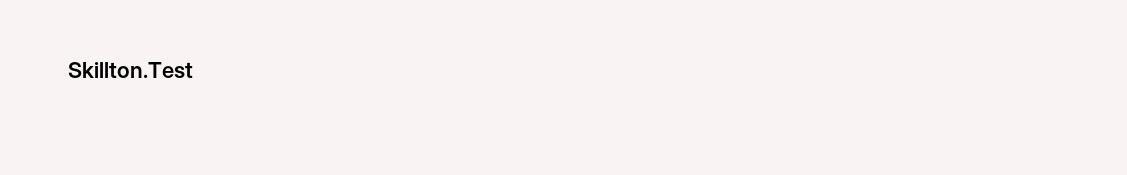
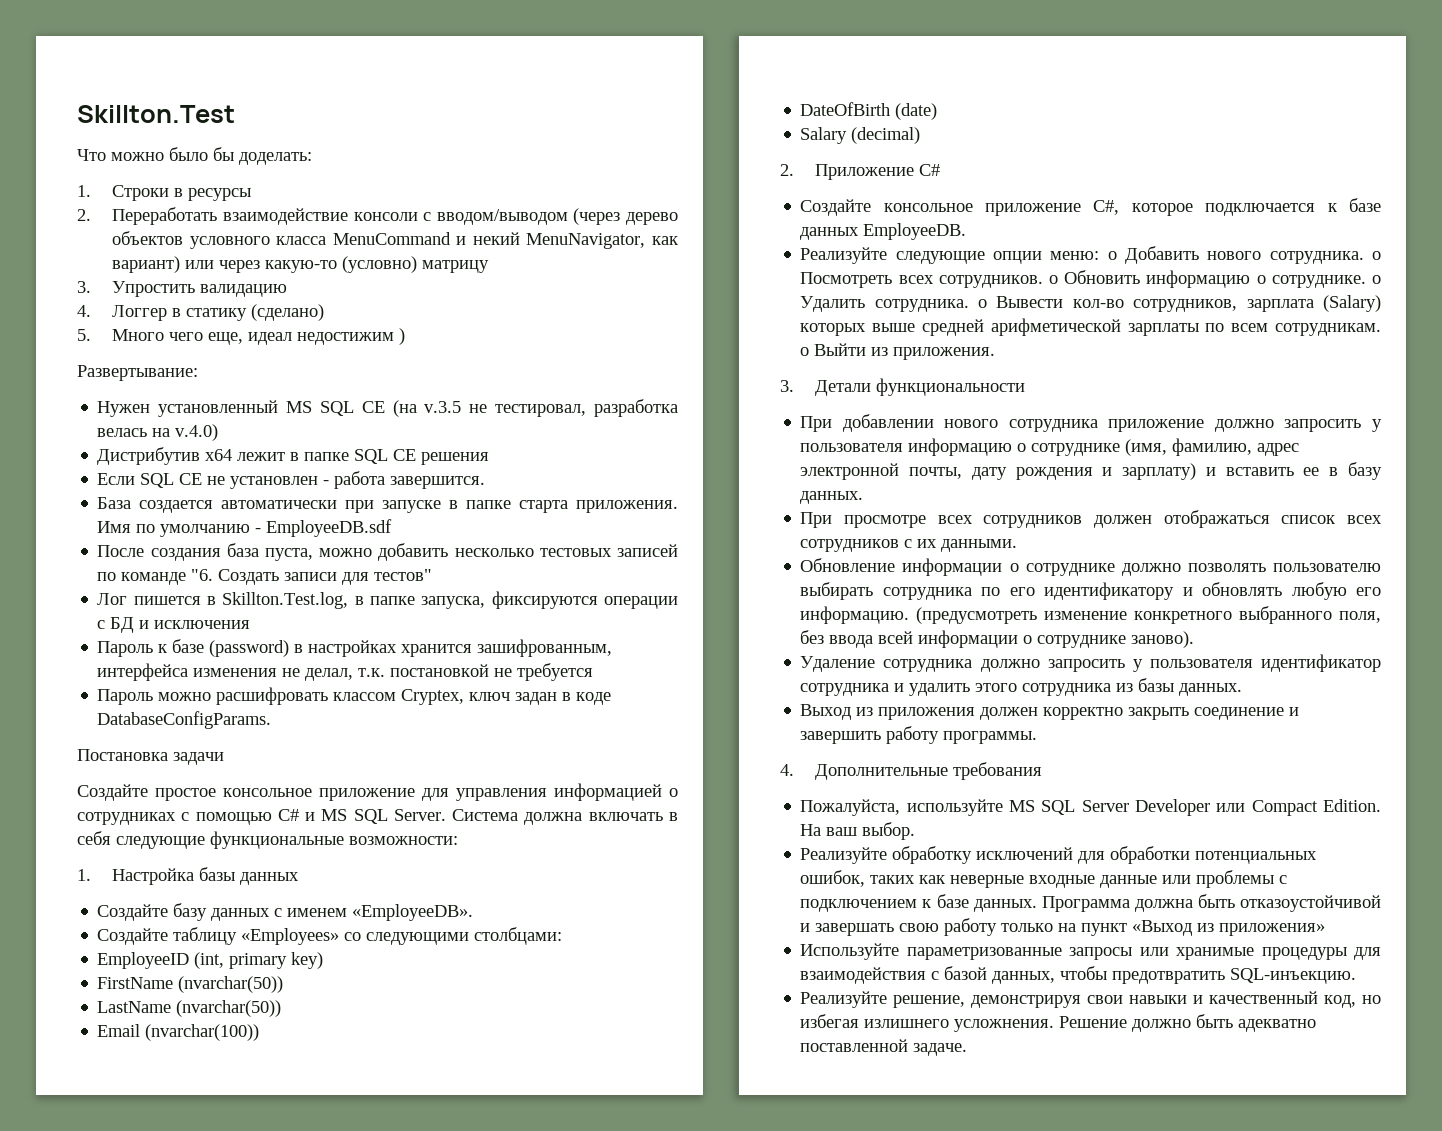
(193, 70) none -> [77,147,312,165] [77,185,252,201] [77,207,678,225] [112,231,678,249] [112,256,490,273] [77,281,288,297] [77,304,325,321] [77,328,406,345] [77,365,198,381] [97,399,679,417] [97,424,219,441] [97,447,490,465] [97,471,486,489] [97,497,678,513] [97,519,393,537] [97,543,678,561] [97,569,433,585] [97,591,678,609] [97,617,251,633] [97,639,613,657] [97,663,594,681] [97,687,612,705] [97,711,272,729] [77,749,224,765] [77,783,678,801] [77,809,678,825] [77,831,458,849] [77,867,300,885] [97,903,474,921] [97,927,563,945] [97,952,324,969] [97,976,284,993] [97,1000,282,1017] [97,1024,260,1041] [800,102,938,120] [800,127,921,144] [780,164,941,180] [800,198,1381,216] [800,223,967,240] [800,246,1381,264] [800,270,1381,288] [800,295,1381,312] [800,318,1381,336] [800,343,996,360] [780,378,1026,396] [800,414,1382,432] [800,438,1300,456] [800,462,1382,480] [800,491,864,504] [800,510,1382,528] [800,539,1018,552] [800,558,1381,576] [800,582,1381,600] [800,606,1381,624] [800,630,1195,648] [800,654,1381,672] [800,678,1243,696] [800,704,1300,720] [800,726,1038,744] [780,762,1043,780] [800,799,1381,816] [800,822,916,840] [800,846,1318,864] [800,870,1288,888] [800,894,1381,912] [800,918,1326,936] [800,943,1381,960] [800,966,1357,984] [800,991,1381,1008] [800,1014,1317,1032] [800,1039,968,1056] // Что можно было бы доделать: // 1. Строки в ресурсы // 2. Переработать взаимодействие консоли с вводом/выводом (через дерево объектов условного класса MenuCommand и некий MenuNavigator, как вариант) или через какую-то (условно) матрицу // 3. Упростить валидацию // 4. Логгер в статику (сделано) // 5. Много чего еще, идеал недостижим ) // Развертывание: // Нужен установленный MS SQL CE (на v.3.5 не тестировал, разработка велась на v.4.0) // Дистрибутив x64 лежит в папке SQL CE решения // Если SQL CE не установлен - работа завершится. // База создается автоматически при запуске в папке старта приложения. Имя по умолчанию - EmployeeDB.sdf // После создания база пуста, можно добавить несколько тестовых записей по команде "6. Создать записи для тестов" // Лог пишется в Skillton.Test.log, в папке запуска, фиксируются операции с БД и исключения // Пароль к базе (password) в настройках хранится зашифрованным, интерфейса изменения не делал, т.к. постановкой не требуется // Пароль можно расшифровать классом Cryptex, ключ задан в коде DatabaseConfigParams. // Постановка задачи // Создайте простое консольное приложение для управления информацией о сотрудниках с помощью C# и MS SQL Server. Система должна включать в себя следующие функциональные возможности: // 1. Настройка базы данных // Создайте базу данных с именем «EmployeeDB». // Создайте таблицу «Employees» со следующими столбцами: // EmployeeID (int, primary key) // FirstName (nvarchar(50)) // LastName (nvarchar(50)) // Email (nvarchar(100)) // DateOfBirth (date) // Salary (decimal) // 2. Приложение С# // Создайте консольное приложение C#, которое подключается к базе данных EmployeeDB. // Реализуйте следующие опции меню: o Добавить нового сотрудника. o Посмотреть всех сотрудников. o Обновить информацию о сотруднике. o Удалить сотрудника. o Вывести кол-во сотрудников, зарплата (Salary) которых выше средней арифметической зарплаты по всем сотрудникам. o Выйти из приложения. // 3. Детали функциональности // При добавлении нового сотрудника приложение должно запросить у пользователя информацию о сотруднике (имя, фамилию, адрес электронной почты, дату рождения и зарплату) и вставить ее в базу данных. // При просмотре всех сотрудников должен отображаться список всех сотрудников с их данными. // Обновление информации о сотруднике должно позволять пользователю выбирать сотрудника по его идентификатору и обновлять любую его информацию. (предусмотреть изменение конкретного выбранного поля, без ввода всей информации о сотруднике заново). // Удаление сотрудника должно запросить у пользователя идентификатор сотрудника и удалить этого сотрудника из базы данных. // Выход из приложения должен корректно закрыть соединение и завершить работу программы. // 4. Дополнительные требования // Пожалуйста, используйте MS SQL Server Developer или Compact Edition. На ваш выбор. // Реализуйте обработку исключений для обработки потенциальных ошибок, таких как неверные входные данные или проблемы с подключением к базе данных. Программа должна быть отказоустойчивой и завершать свою работу только на пункт «Выход из приложения» // Используйте параметризованные запросы или хранимые процедуры для взаимодействия с базой данных, чтобы предотвратить SQL-инъекцию. // Реализуйте решение, демонстрируя свои навыки и качественный код, но избегая излишнего усложнения. Решение должно быть адекватно поставленной задаче.

